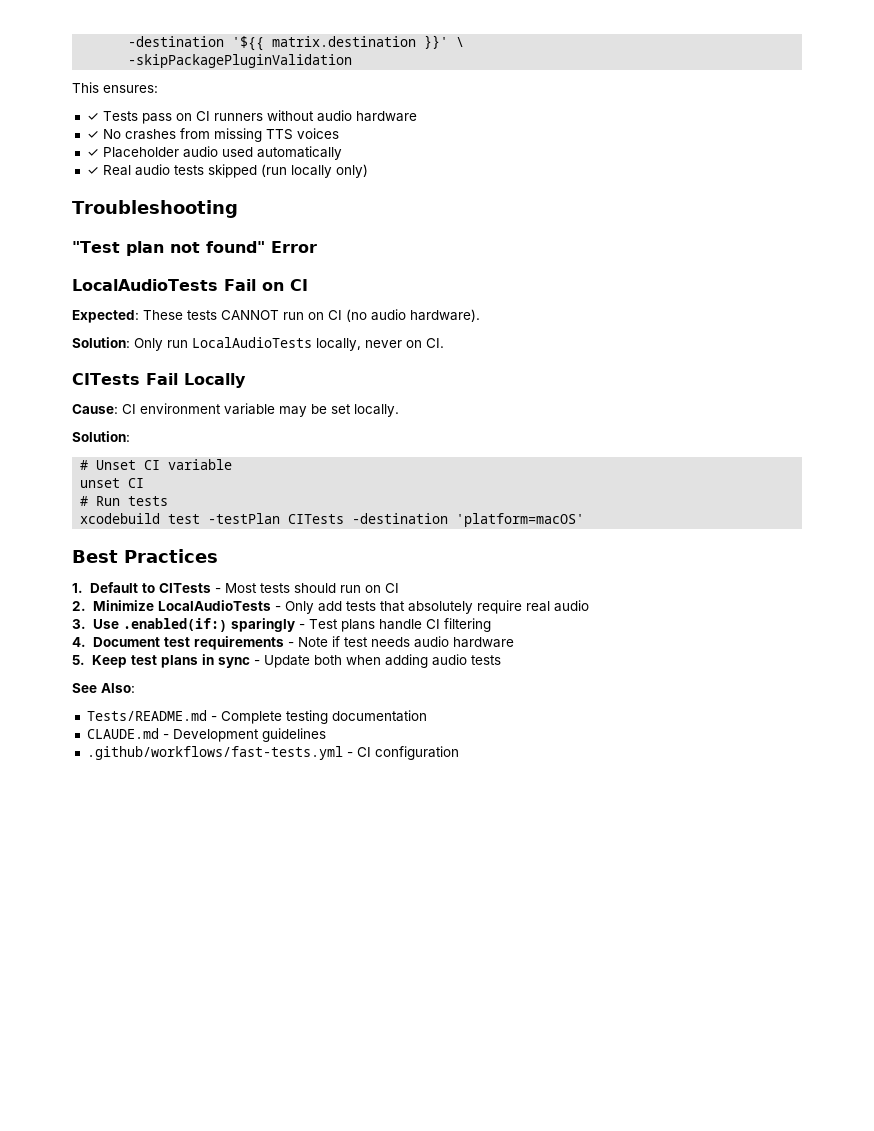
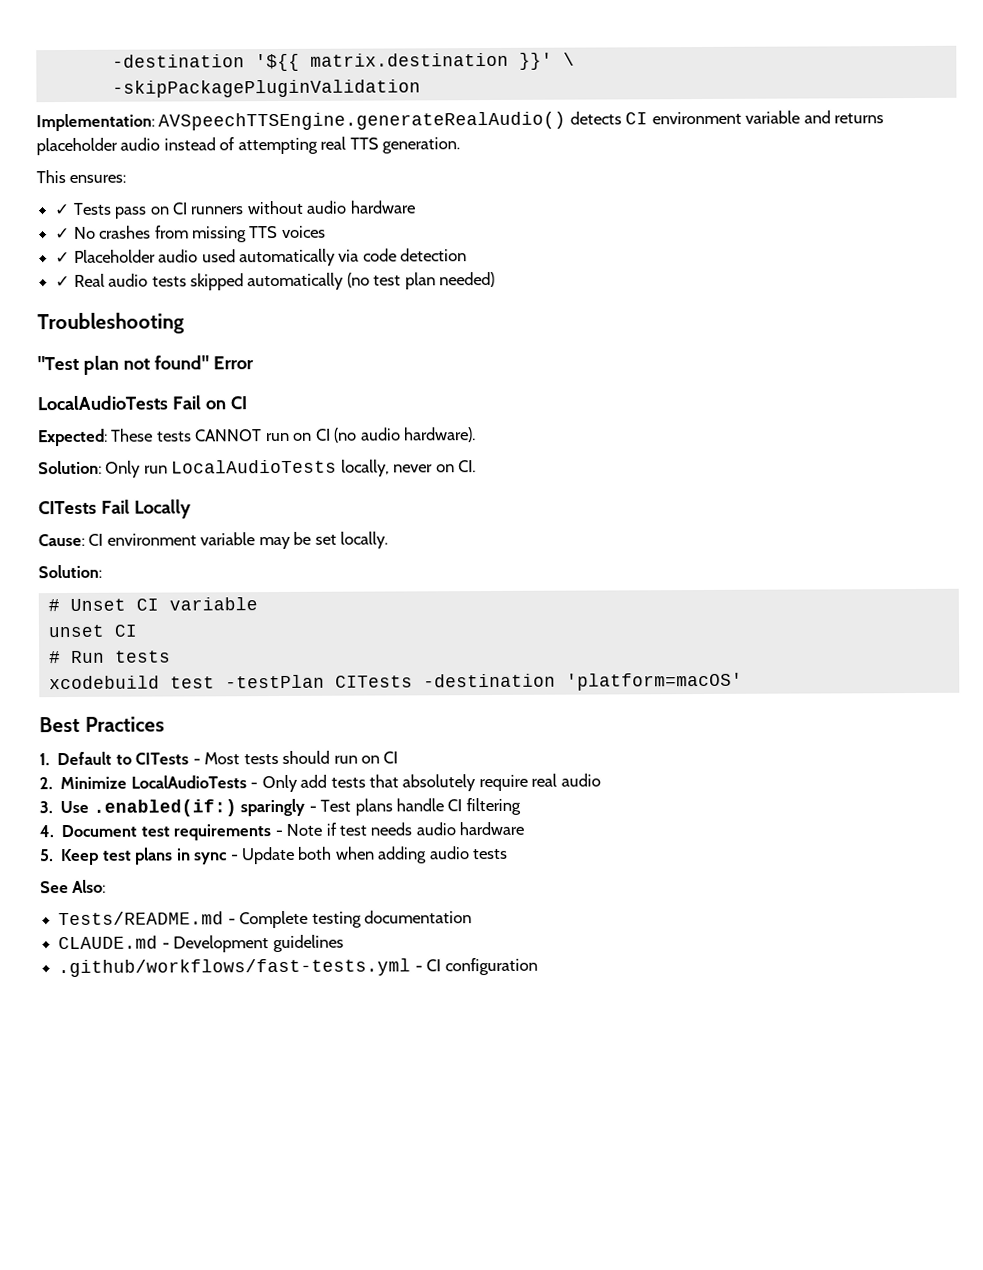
(353, 61) none -> [36,110,885,132] [36,136,461,156] // Implementation: AVSpeechTTSEngine.generateRealAudio() detects CI environment variable and returns placeholder audio instead of attempting real TTS generation.
(342, 153) none -> [338,248,468,262] via code detection
[260,164,368,178] (run locally only) -> [247,271,496,291] automatically (no test plan needed)

